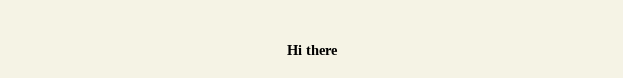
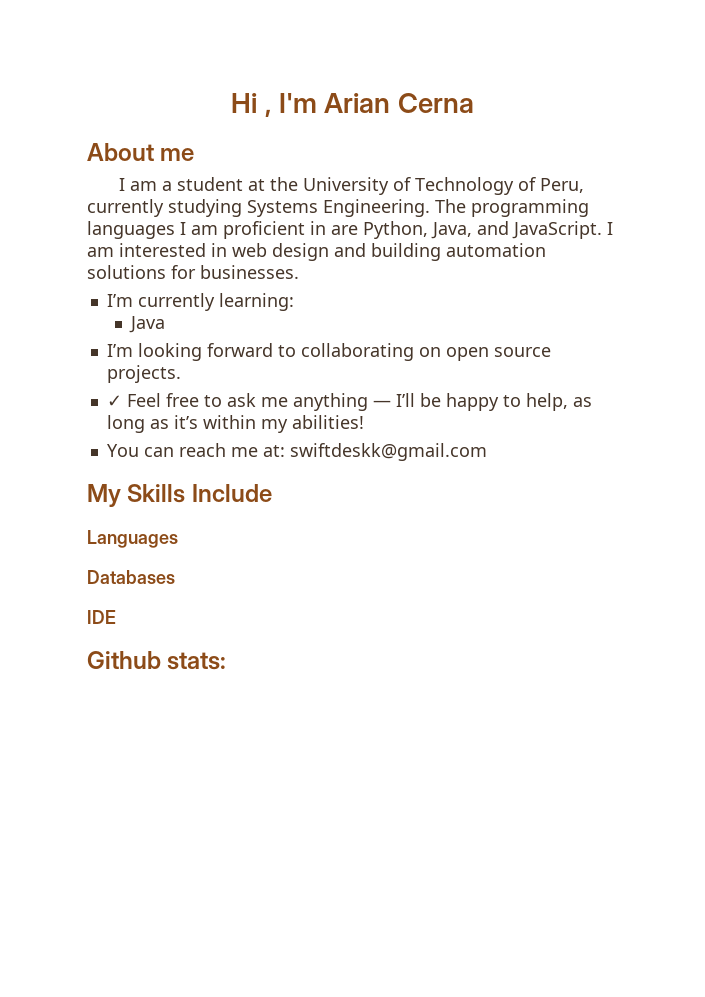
[305,45,338,55] there -> [264,93,474,117] [87,143,195,161] [119,177,585,195] [87,199,589,217] [87,221,613,239] [87,243,546,261] [87,265,299,279] [106,293,294,311] [128,316,165,333] [106,343,551,361] [106,365,181,383] [106,393,592,411] [106,415,364,433] [106,443,487,461] [87,484,272,507] [87,530,178,548] [87,570,175,584] [87,610,116,624] [87,651,227,670] , I'm Arian Cerna // About me // I am a student at the University of Technology of Peru, currently studying Systems Engineering. The programming languages I am proficient in are Python, Java, and JavaScript. I am interested in web design and building automation solutions for businesses. // I’m currently learning: // Java // I’m looking forward to collaborating on open source projects. // ✓ Feel free to ask me anything — I’ll be happy to help, as long as it’s within my abilities! // You can reach me at: swiftdeskk@gmail.com // My Skills Include // Languages // Databases // IDE // Github stats:

